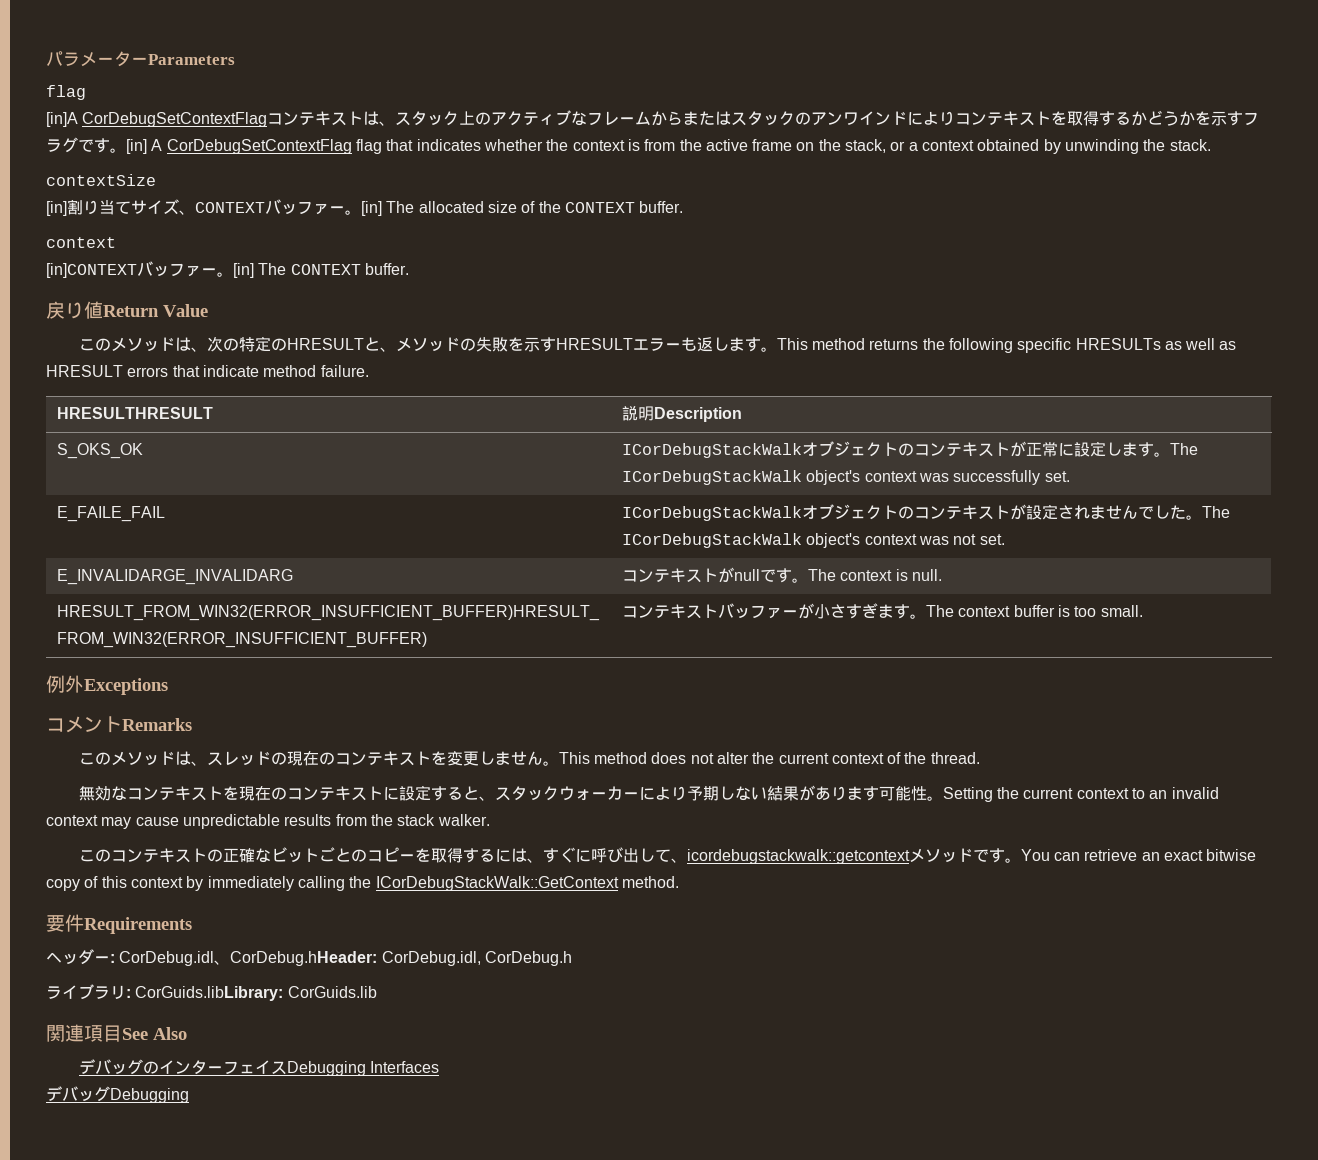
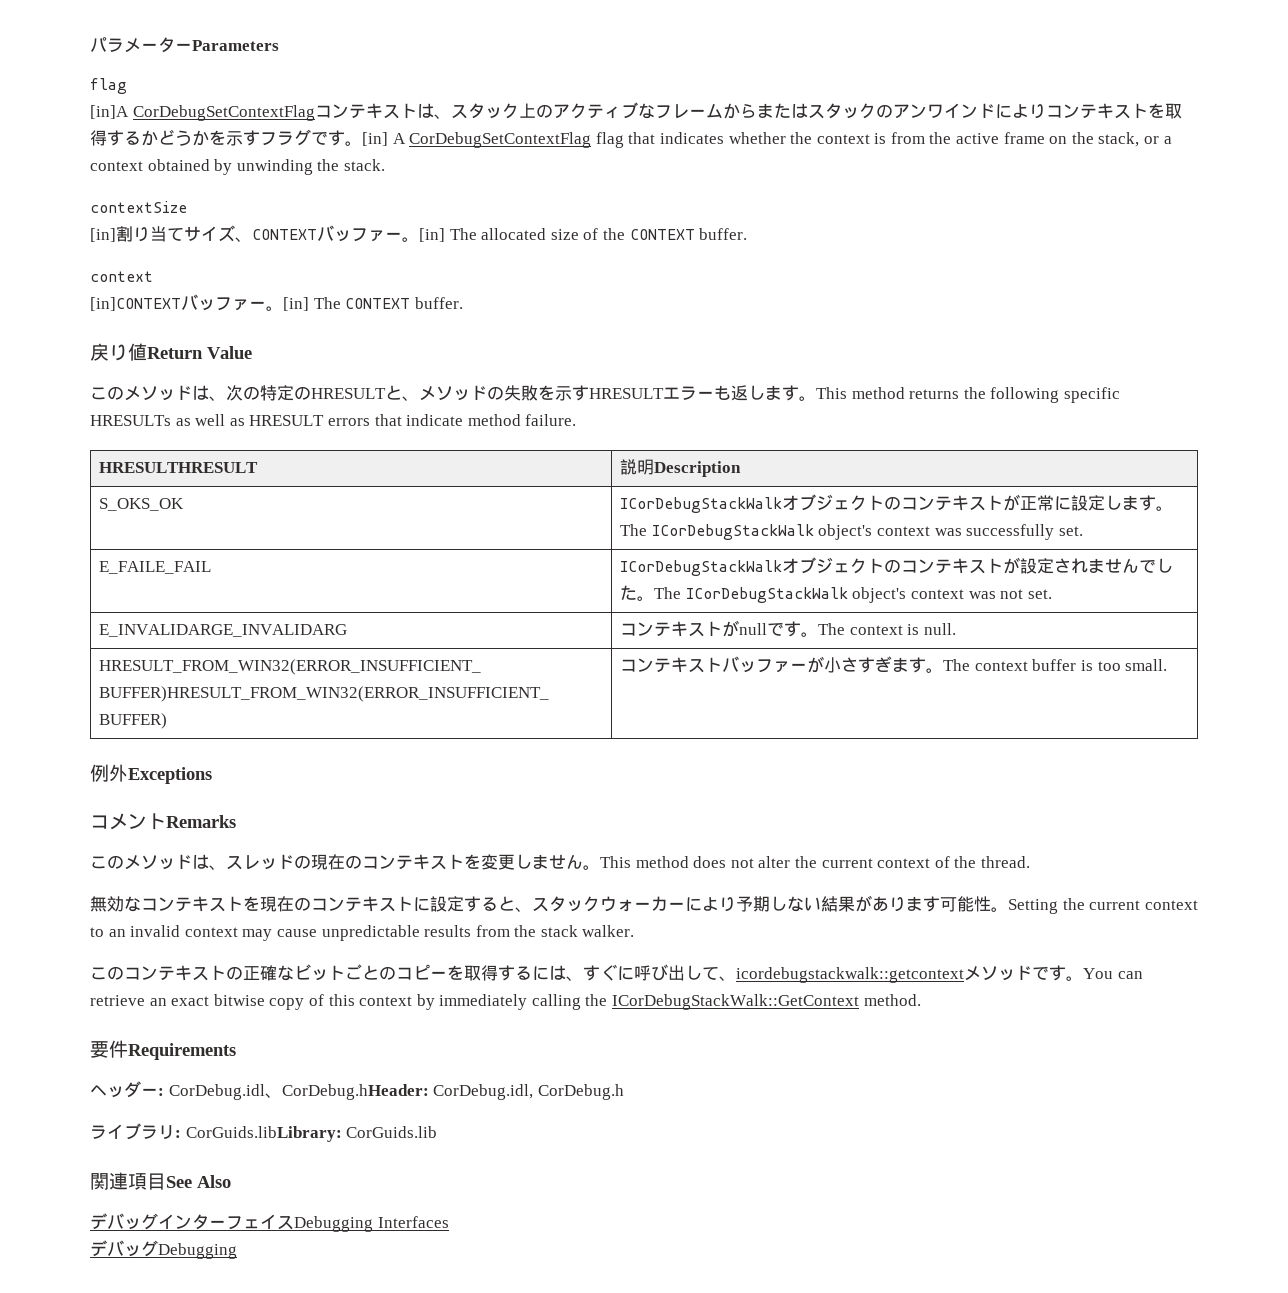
[142,1061,159,1074] の -> (158, 1221) none

